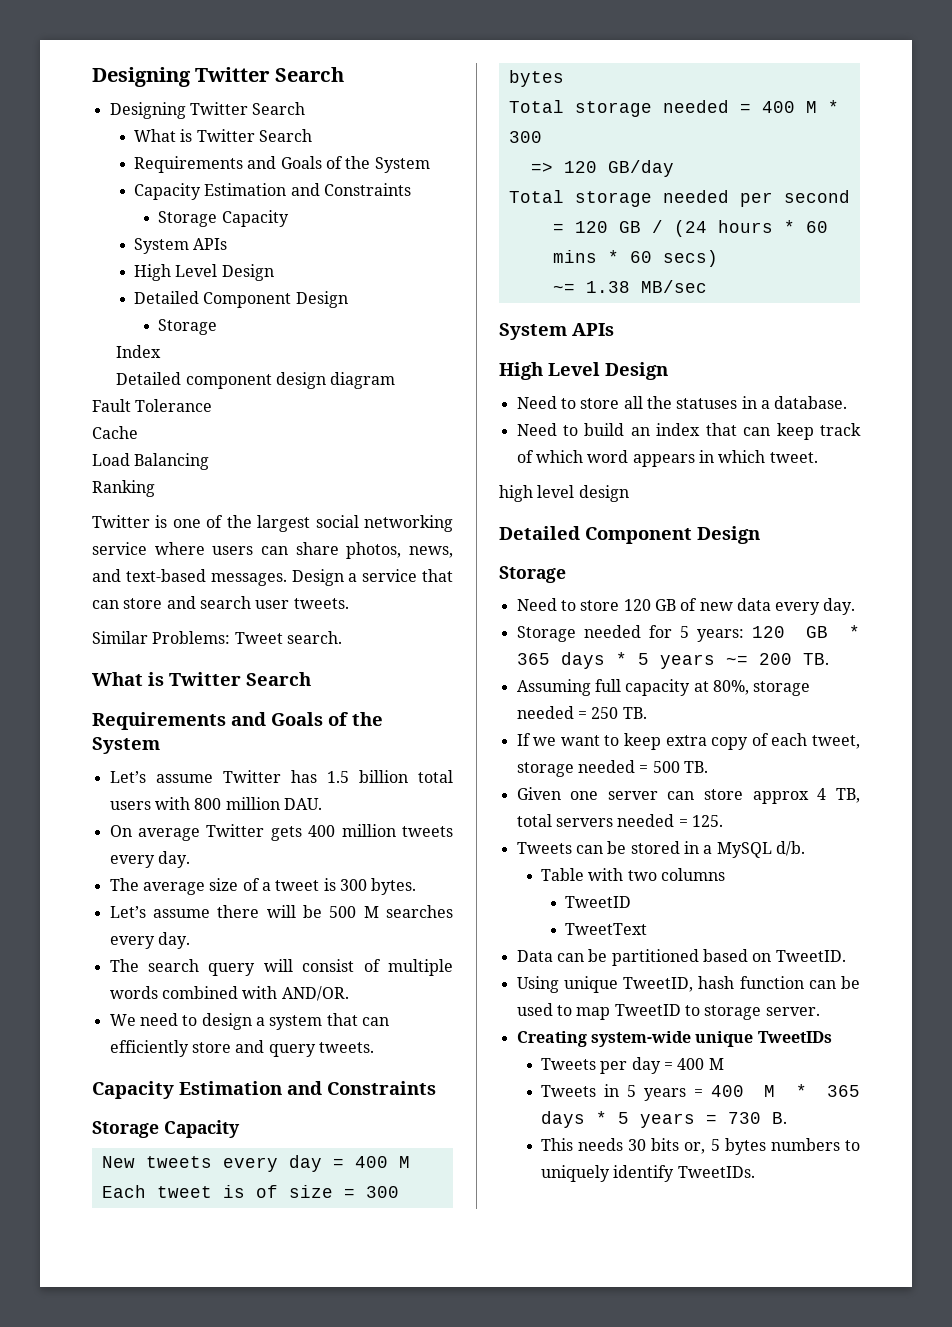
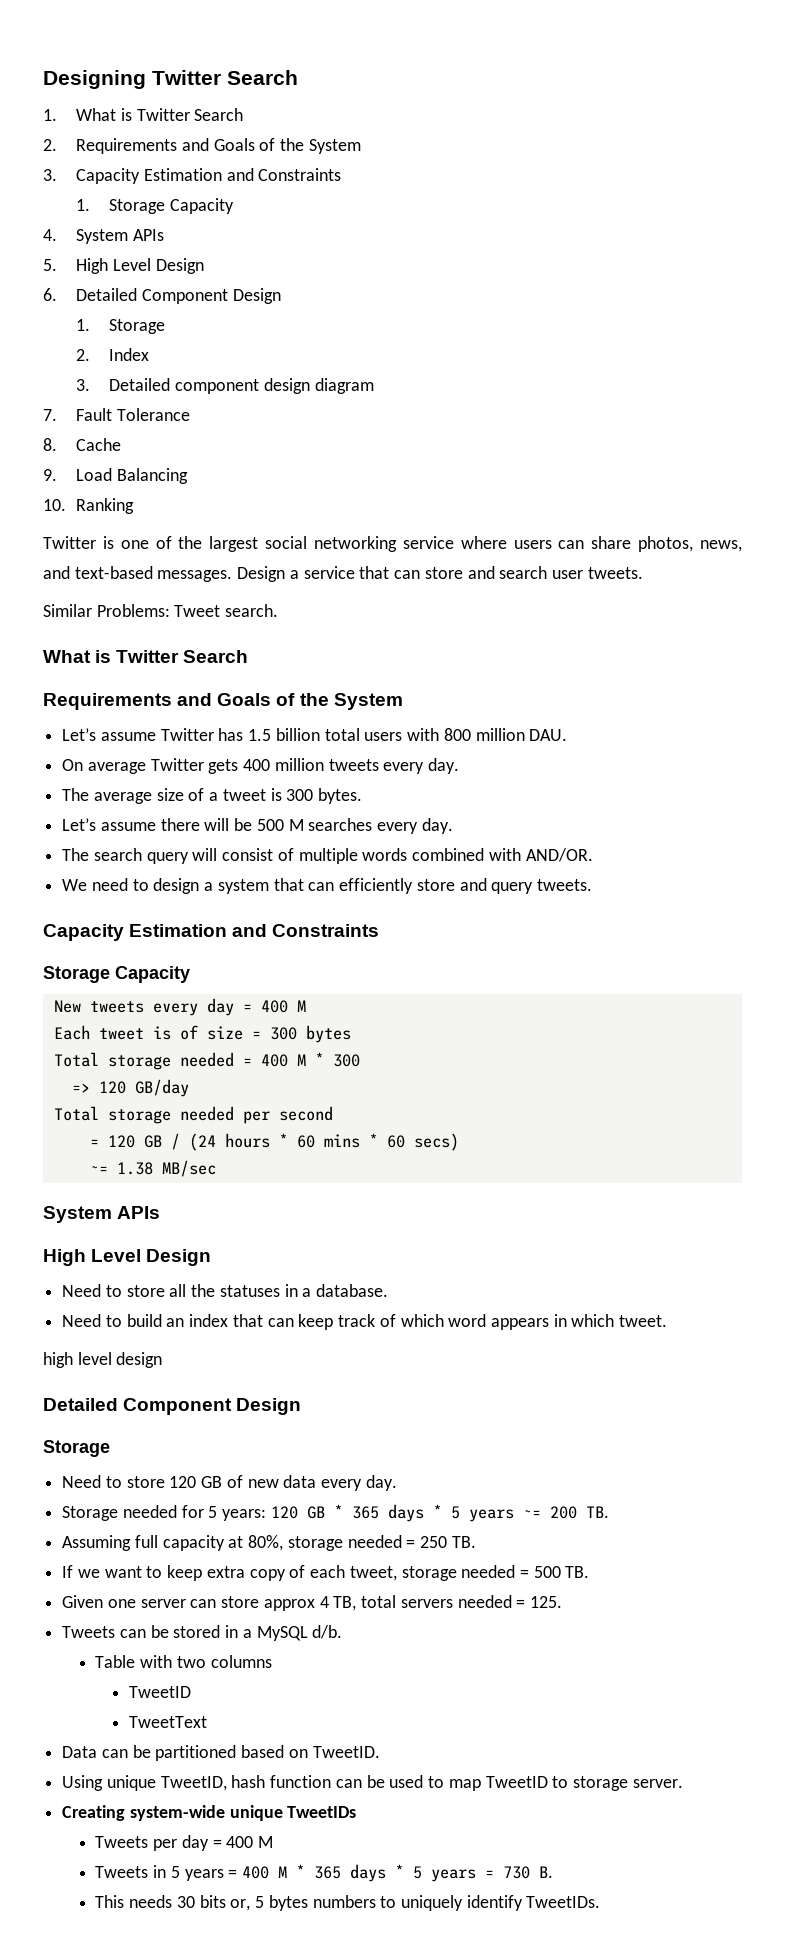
[92,67,344,87] [109,102,306,119] [133,129,312,142] [133,156,430,173] [133,183,411,200] [158,210,289,227] [133,238,228,254] [133,264,274,281] [133,291,348,308] [158,319,218,335] Designing Twitter Search // Designing Twitter Search // What is Twitter Search // Requirements and Goals of the System // Capacity Estimation and Constraints // Storage Capacity // System APIs // High Level Design // Detailed Component Design // Storage // -> [43,70,298,89] [43,108,244,121] [43,138,361,154] [43,168,342,184] [76,198,235,214] [43,229,164,244] [43,258,204,274] [43,288,281,304] [76,319,166,334] [76,349,91,361] Designing Twitter Search // 1. What is Twitter Search // 2. Requirements and Goals of the System // 3. Capacity Estimation and Constraints // 1. Storage Capacity // 4. System APIs // 5. High Level Design // 6. Detailed Component Design // 1. Storage // 2.
(162, 351) none -> [76,379,91,391] 3.
(396, 380) none -> [43,409,57,421] 7.
(213, 405) none -> [43,438,57,451] 8.
(138, 432) none -> [43,469,57,481] 9.
(210, 461) none -> [43,499,66,511] 10.

